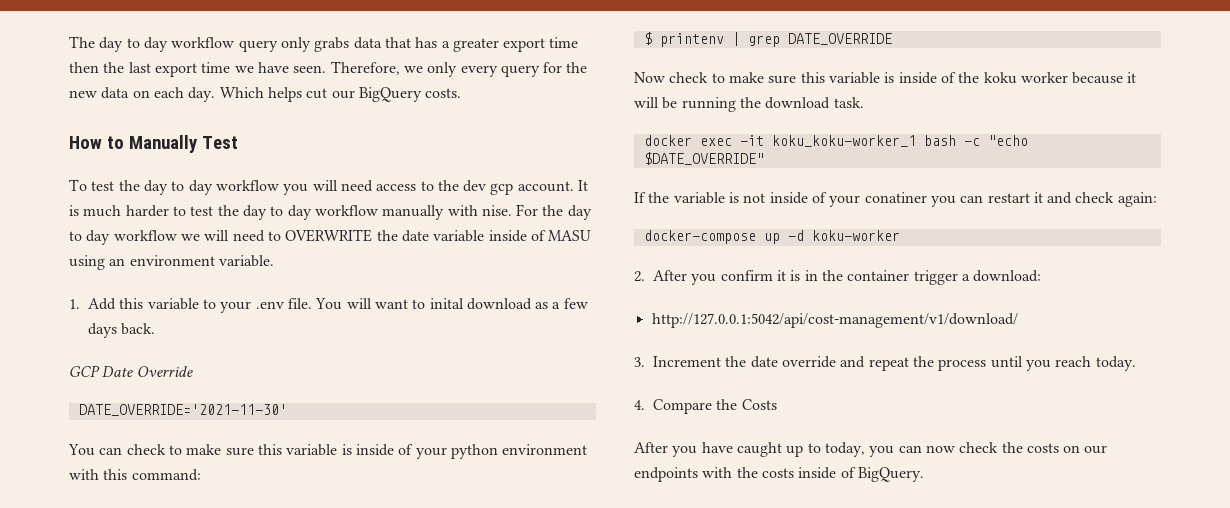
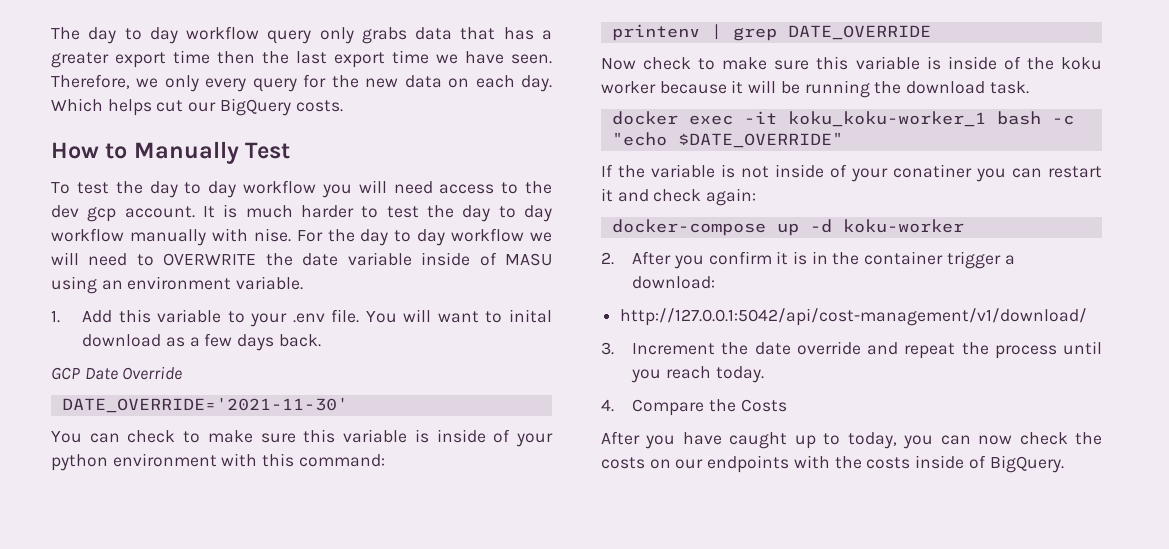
[643,32,652,45] $ -> (385, 460) none

